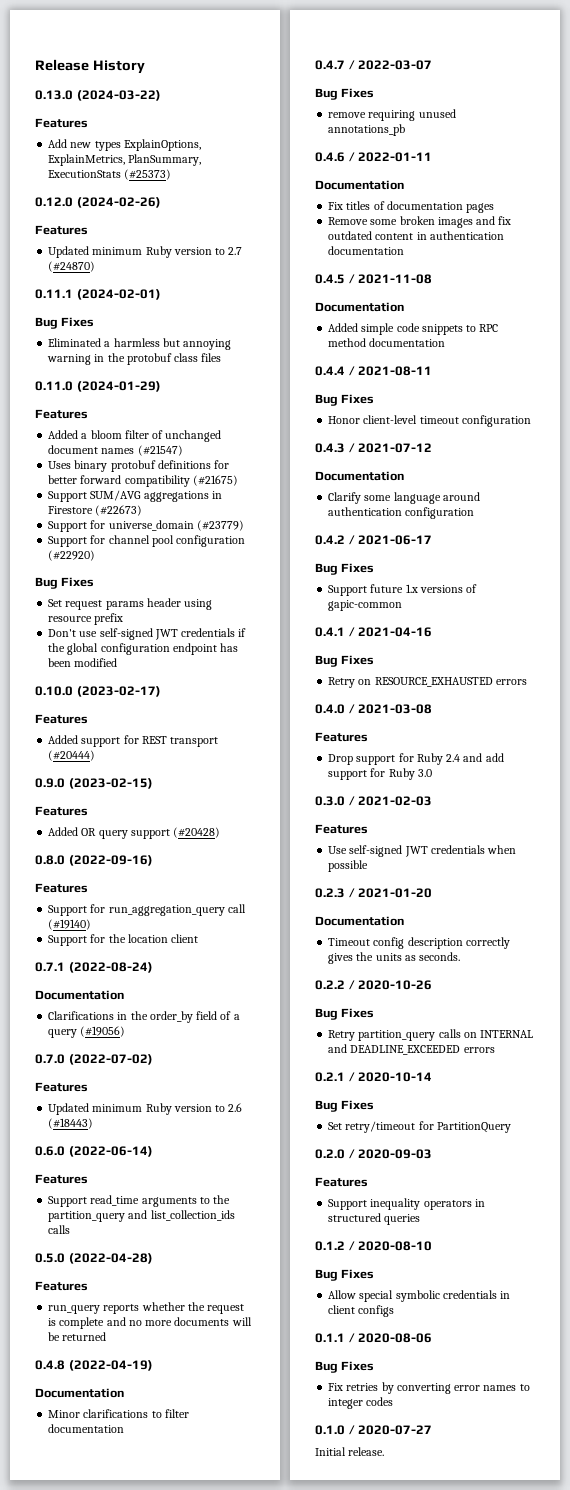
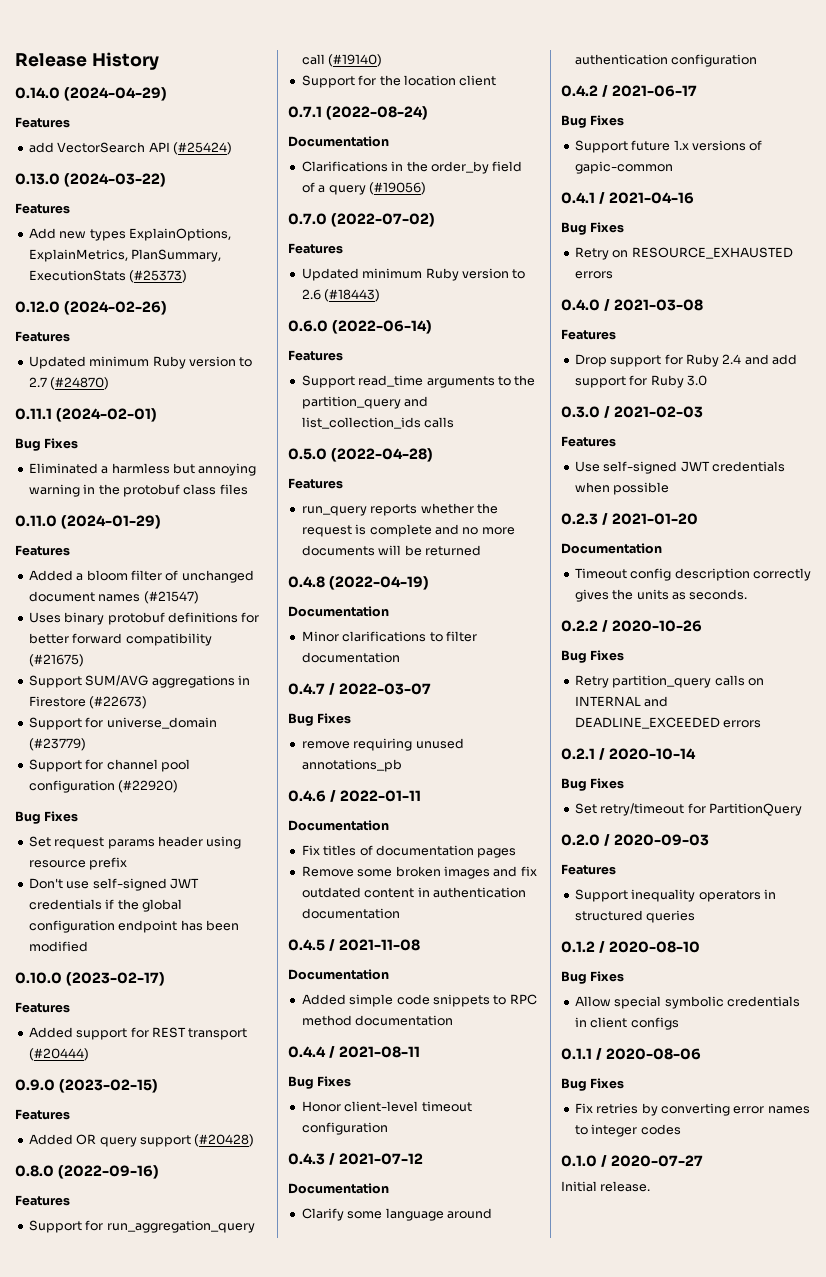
(145, 67) none -> [15,87,167,101] [15,117,70,128] [28,142,232,155] // 0.14.0 (2024-04-29) // Features // add VectorSearch API (#25424)

